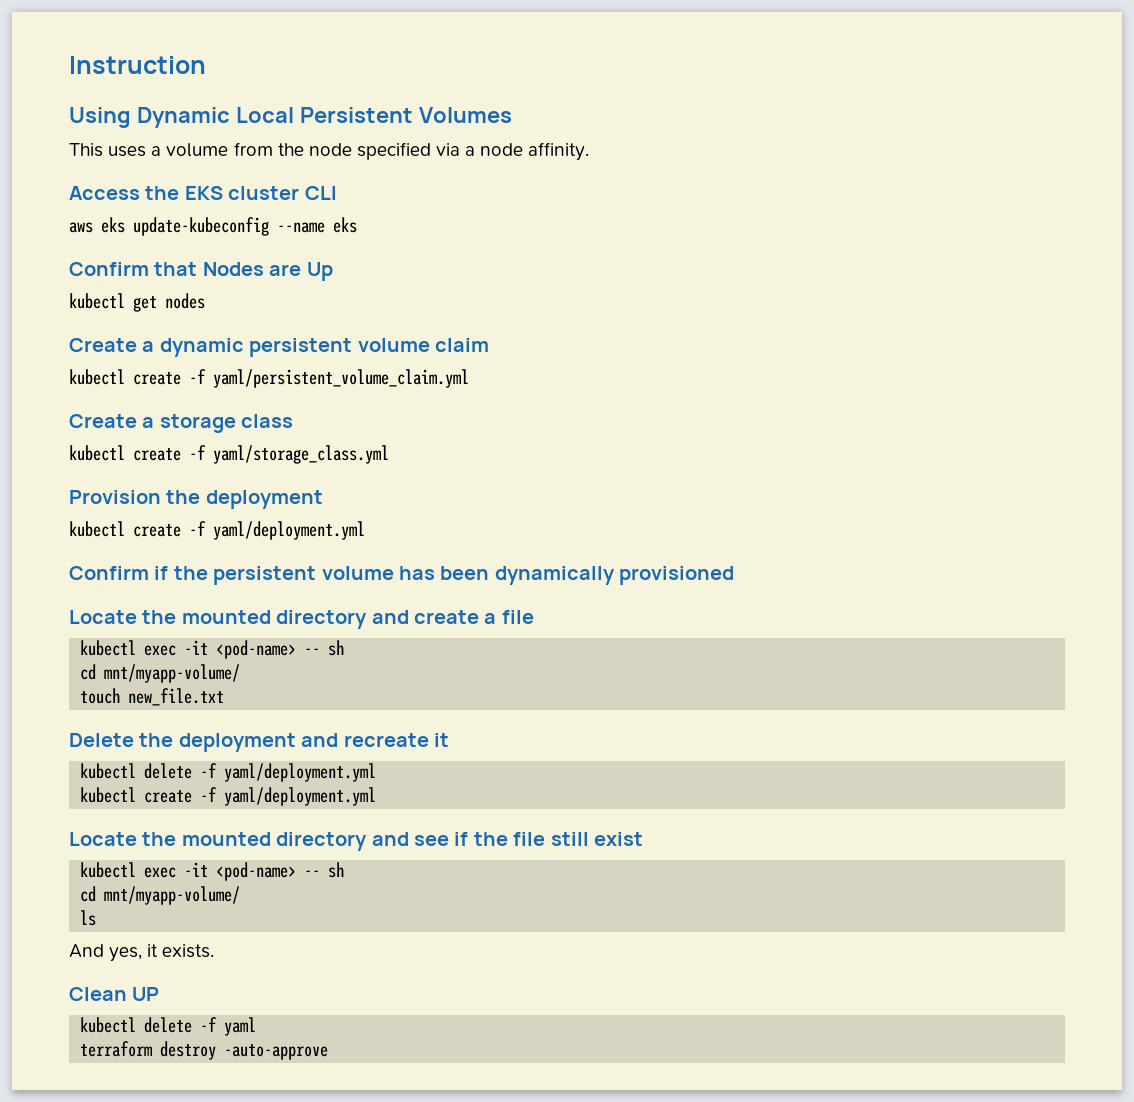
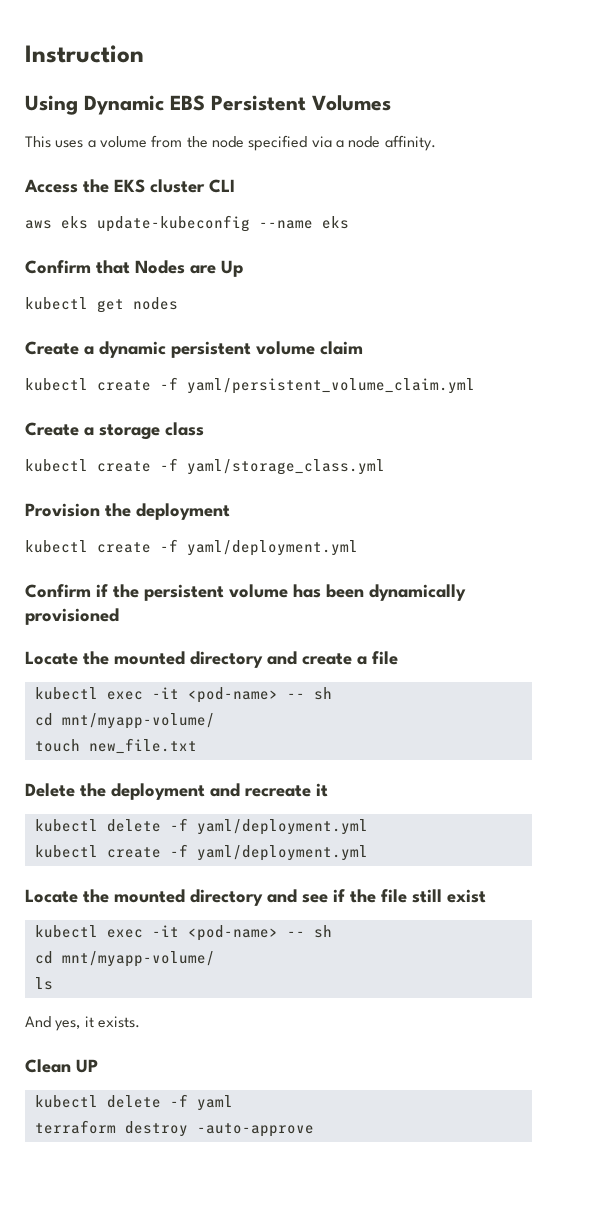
[235,107,294,123] Local -> [170,95,205,111] EBS

